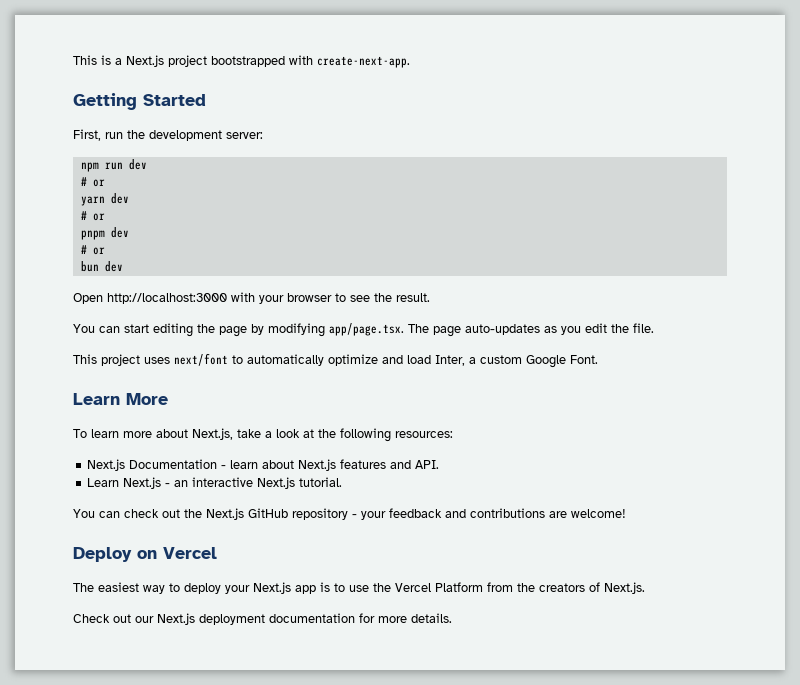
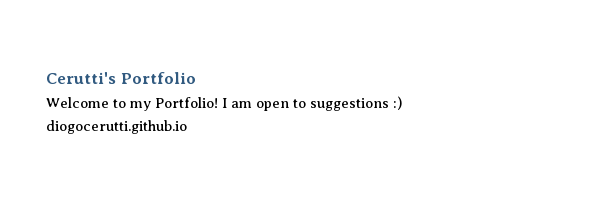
[73,55,410,68] [73,93,206,110] [73,129,263,141] [80,159,147,172] [80,177,105,187] [80,193,129,206] [80,211,105,221] [80,227,129,240] [80,245,105,255] [80,261,123,272] [73,292,430,304] [73,323,654,337] [73,353,598,368] [73,393,168,405] [73,428,453,442] [87,459,440,471] [87,477,343,489] [73,508,626,520] [73,547,217,562] [73,582,645,594] [73,613,452,625] This is a Next.js project bootstrapped with create-next-app. // Getting Started // First, run the development server: // npm run dev // # or // yarn dev // # or // pnpm dev // # or // bun dev // Open http://localhost:3000 with your browser to see the result. // You can start editing the page by modifying app/page.tsx. The page auto-updates as you edit the file. // This project uses next/font to automatically optimize and load Inter, a custom Google Font. // Learn More // To learn more about Next.js, take a look at the following resources: // Next.js Documentation - learn about Next.js features and API. // Learn Next.js - an interactive Next.js tutorial. // You can check out the Next.js GitHub repository - your feedback and contributions are welcome! // Deploy on Vercel // The easiest way to deploy your Next.js app is to use the Vercel Platform from the creators of Next.js. // Check out our Next.js deployment documentation for more details. -> [46,72,196,84] [46,96,402,111] [46,120,187,134] Cerutti's Portfolio // Welcome to my Portfolio! I am open to suggestions :) // diogocerutti.github.io

